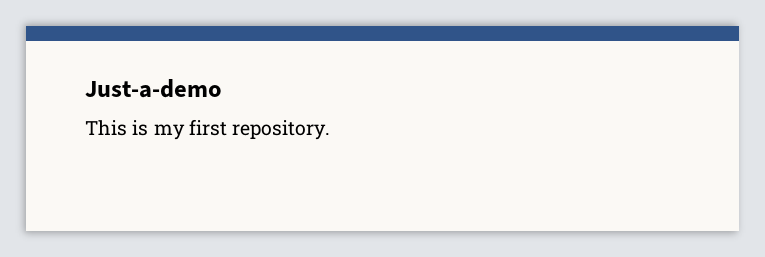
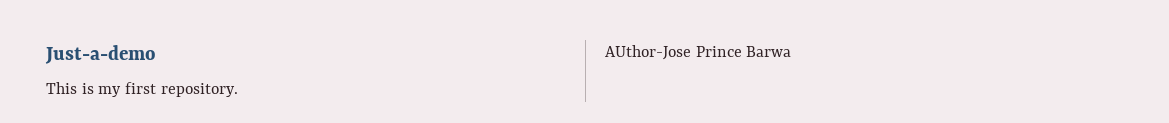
(331, 130) none -> [605,45,792,60] // AUthor-Jose Prince Barwa

